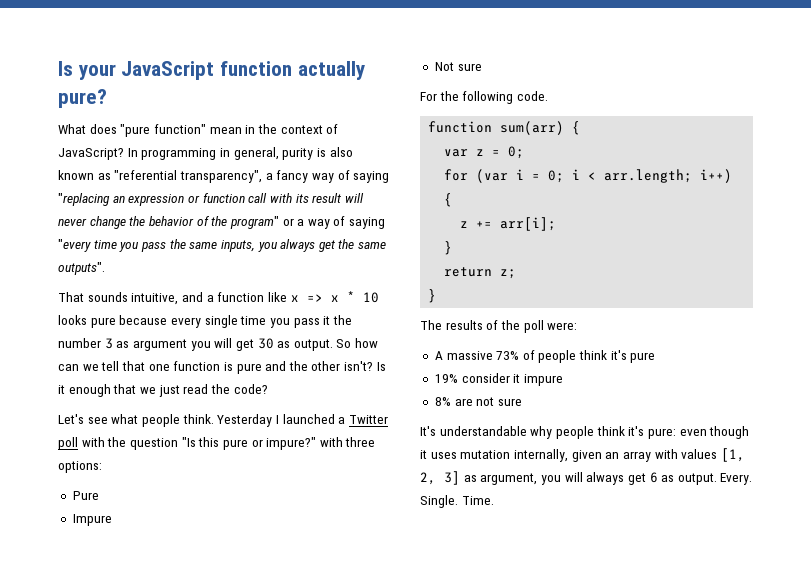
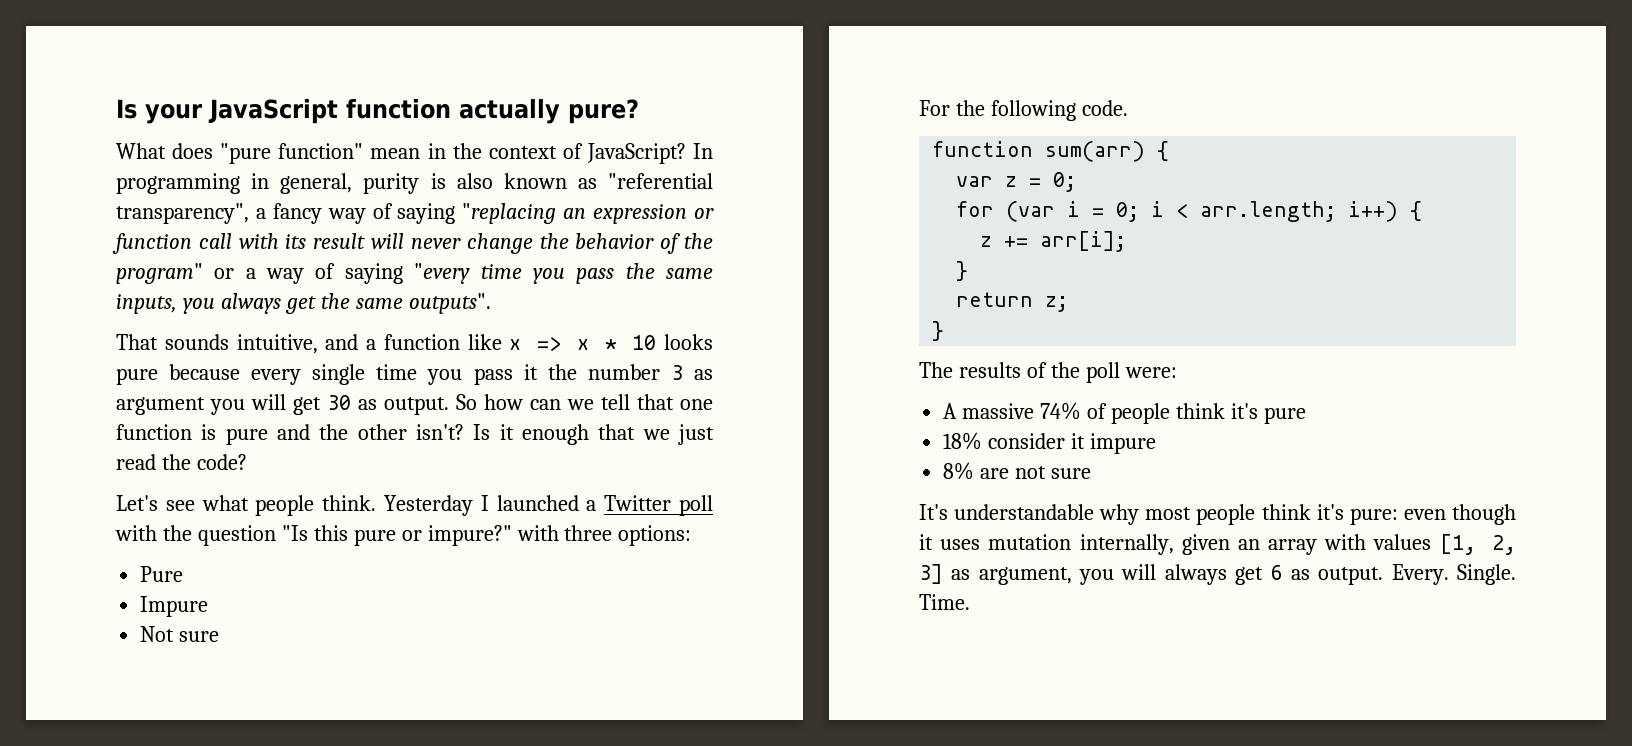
[496,351,520,360] 73% -> [1040,402,1082,420] 74%
[434,374,458,383] 19% -> [943,432,983,450] 18%
(553, 432) none -> [1145,507,1192,520] most

